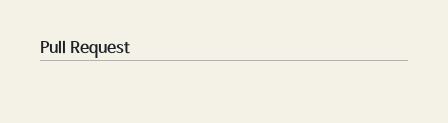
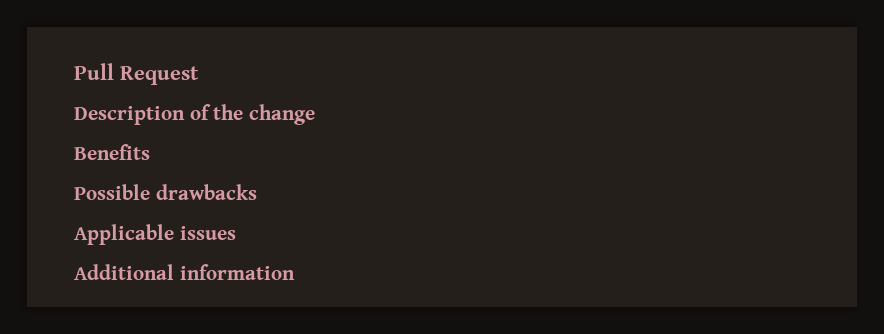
(131, 49) none -> [74,104,315,125] [74,144,150,160] [74,184,257,200] [74,224,236,245] [74,264,295,280] // Description of the change // Benefits // Possible drawbacks // Applicable issues // Additional information

